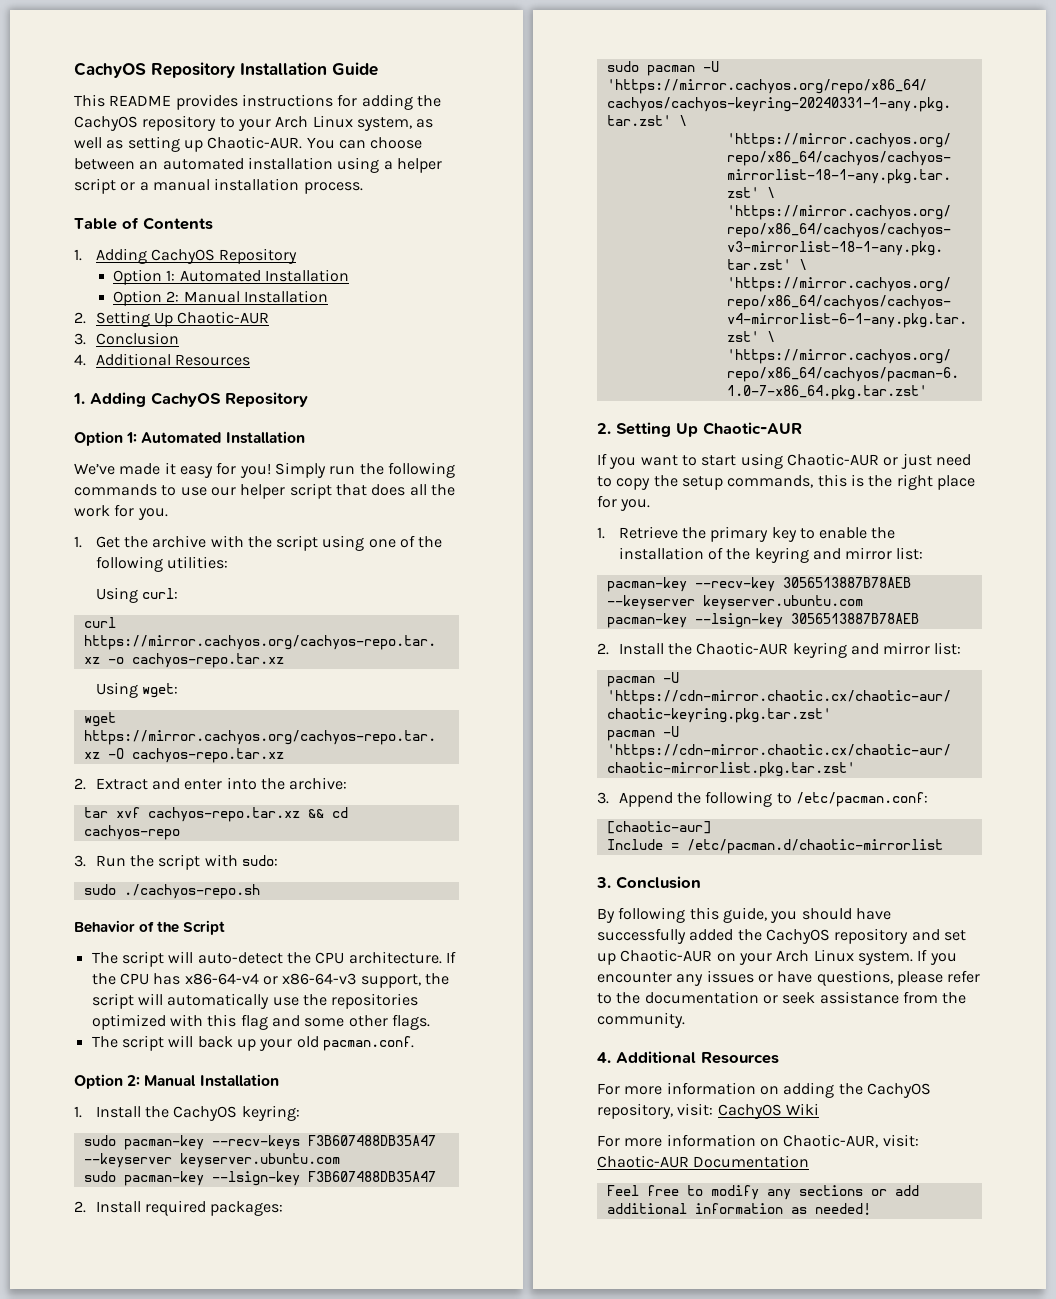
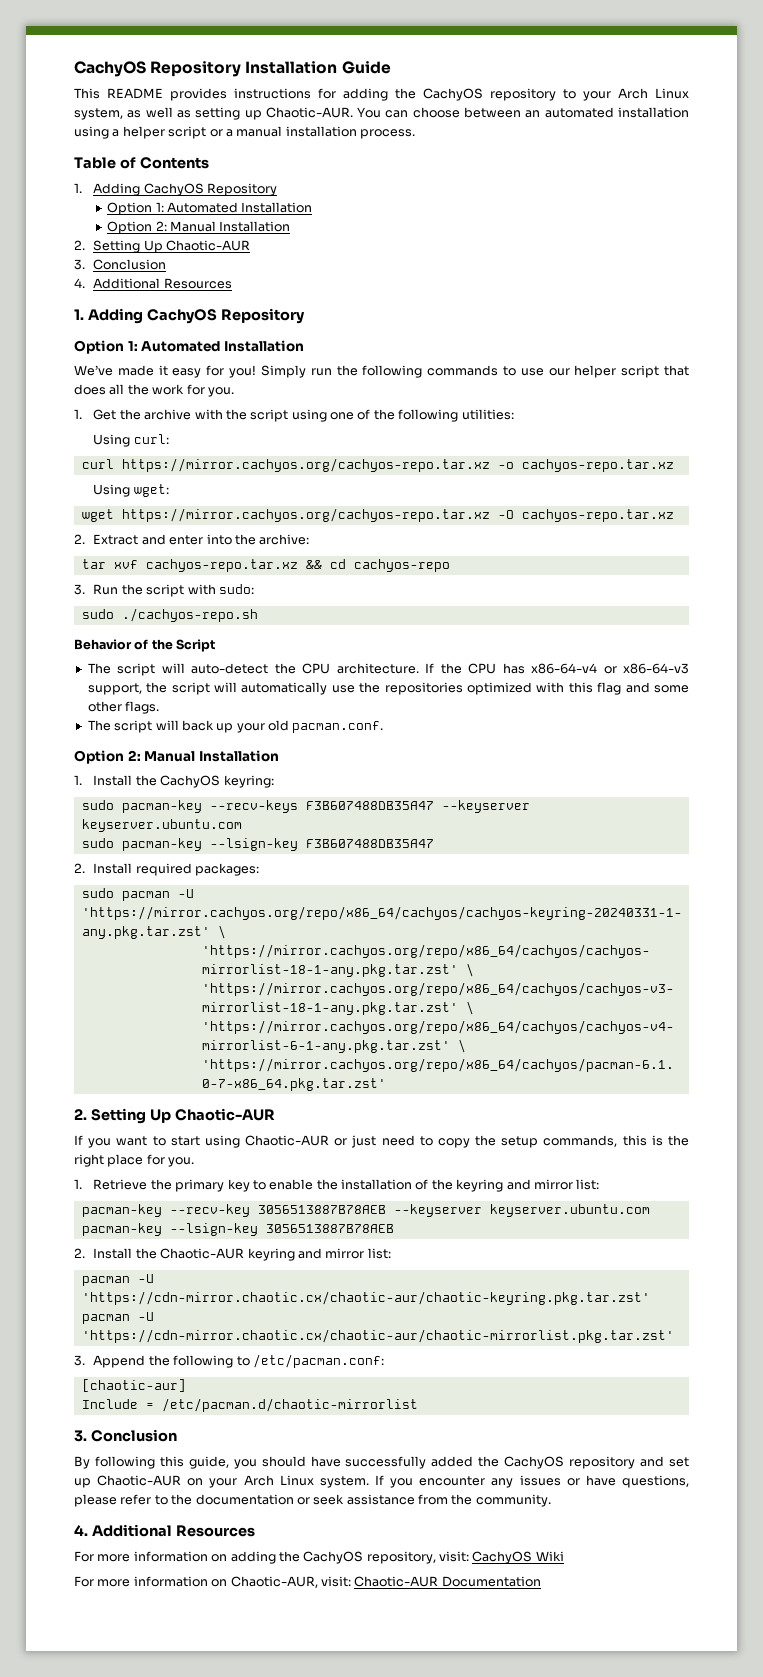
[606,1185,919,1200] [606,1203,871,1215] // Feel free to modify any sections or add additional information as needed! -> (541, 1581) none

